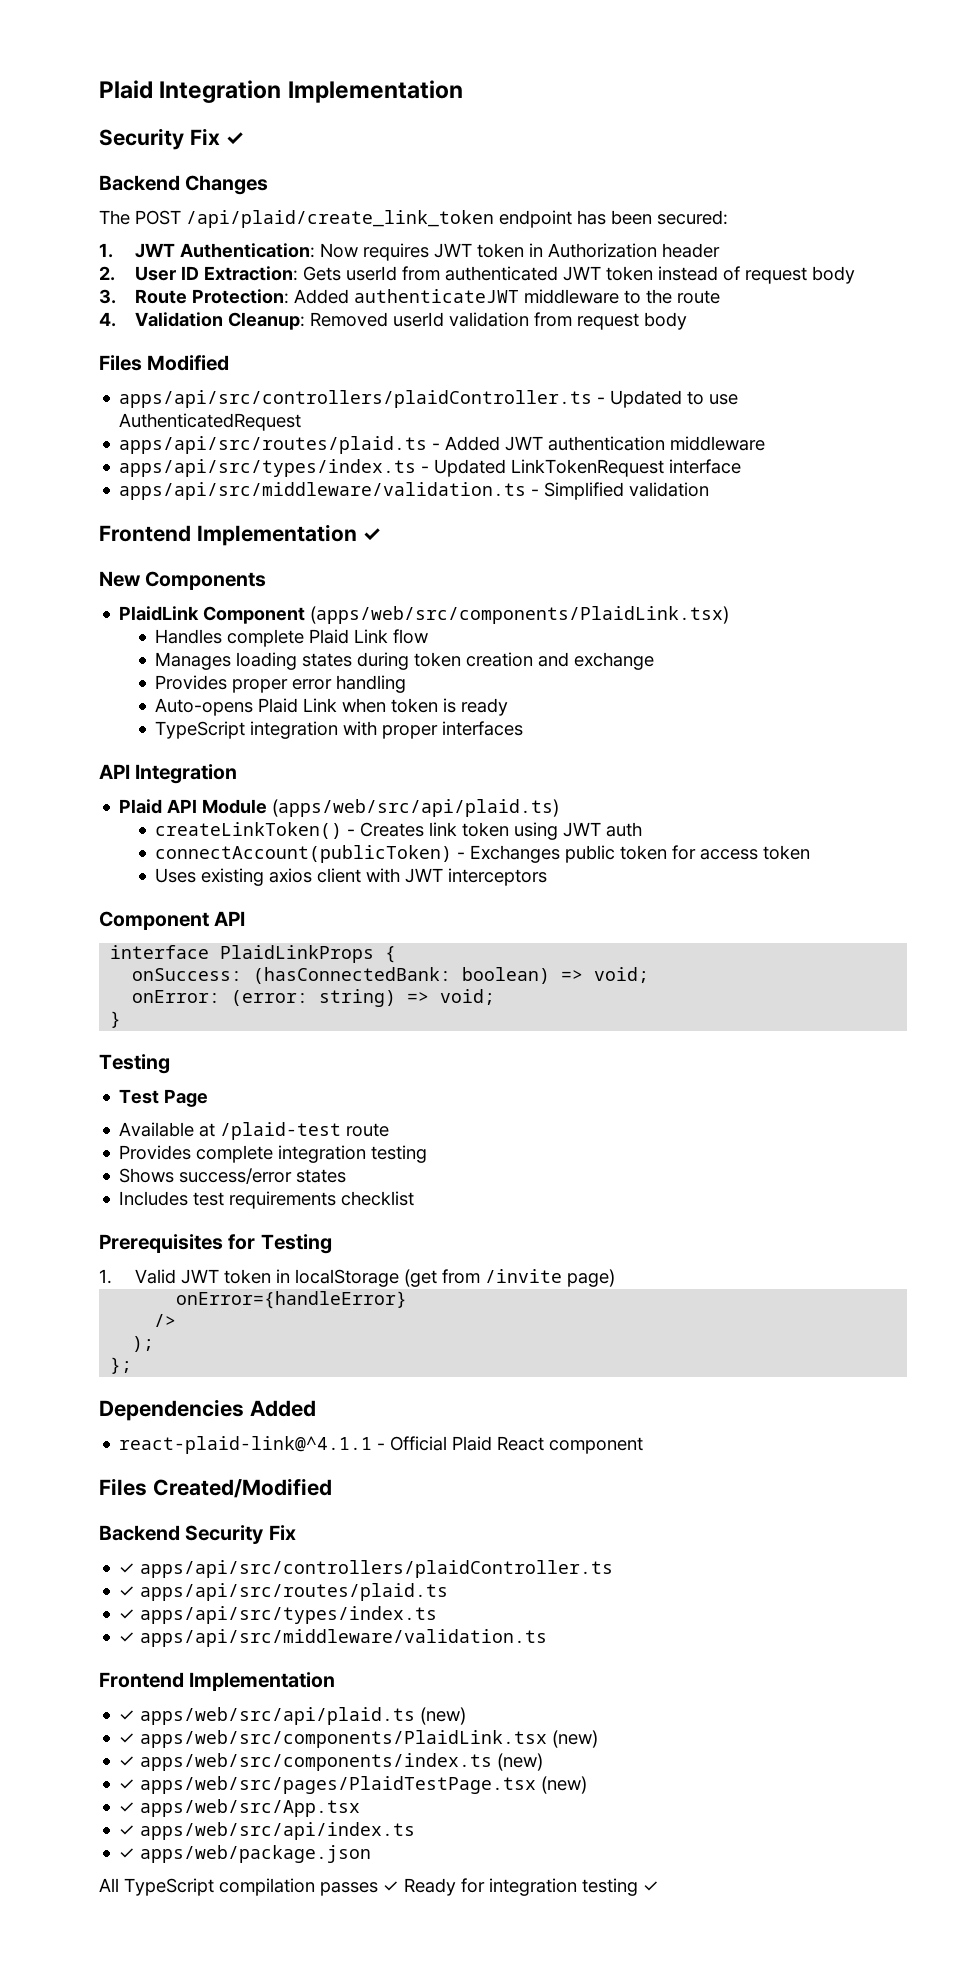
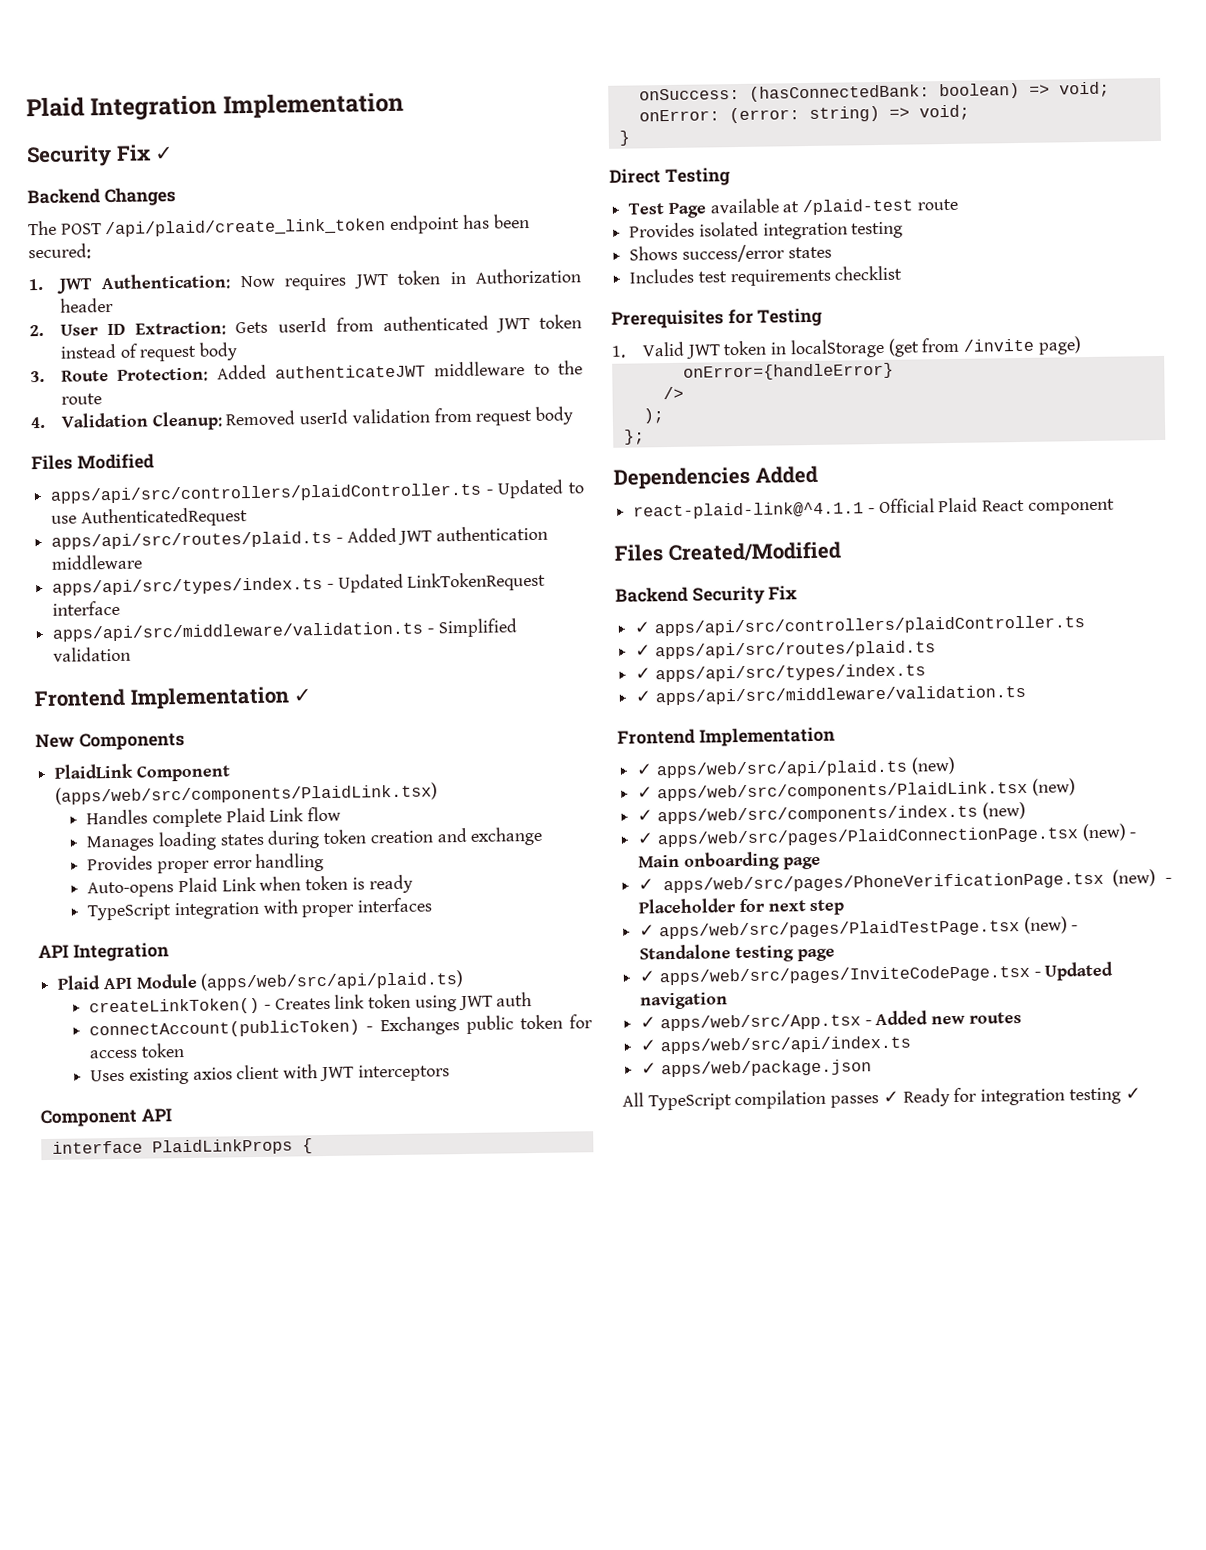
(122, 1019) none -> [609,168,661,184] Direct
[119,1122,195,1137] // Available -> [709,198,779,214] available
[196,1145,274,1163] complete -> [698,221,759,237] isolated
[140,1776,588,1794] [119,1799,361,1817] apps/web/src/pages/PlaidTestPage.tsx (new) // ✓ apps/web/src/App.tsx -> [656,823,1137,848] [638,851,821,871] [638,869,1172,894] [638,898,846,916] [639,916,1079,940] [639,944,835,963] [639,961,1114,986] [640,992,729,1010] [640,1010,1022,1032] apps/web/src/pages/PlaidConnectionPage.tsx (new) - Main onboarding page // ✓ apps/web/src/pages/PhoneVerificationPage.tsx (new) - Placeholder for next step // ✓ apps/web/src/pages/PlaidTestPage.tsx (new) - Standalone testing page // ✓ apps/web/src/pages/InviteCodePage.tsx - Updated navigation // ✓ apps/web/src/App.tsx - Added new routes

